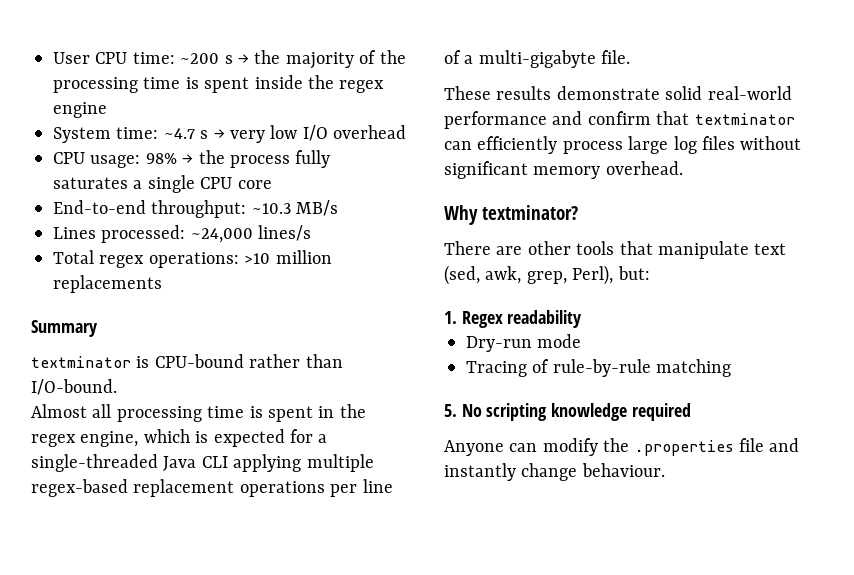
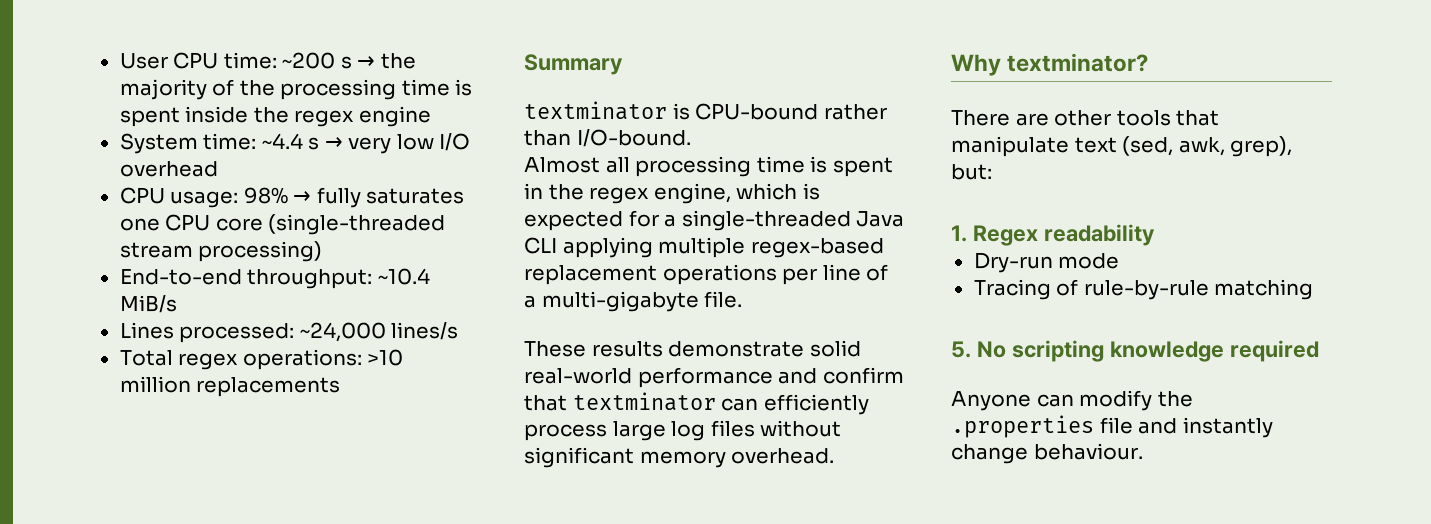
[163,128,195,139] ~4.7 -> [261,133,303,149] ~4.4
[198,150,331,168] [53,175,195,193] the process fully saturates a single -> [316,187,465,208] [119,218,160,231] fully saturates one
(272, 184) none -> [268,214,446,235] [119,241,323,262] (single-threaded stream processing)
[251,200,339,216] ~10.3 MB/s -> [377,268,430,285] [119,295,177,313] ~10.4 MiB/s
[526,265,614,285] grep, Perl), -> [1230,136,1293,157] grep),

